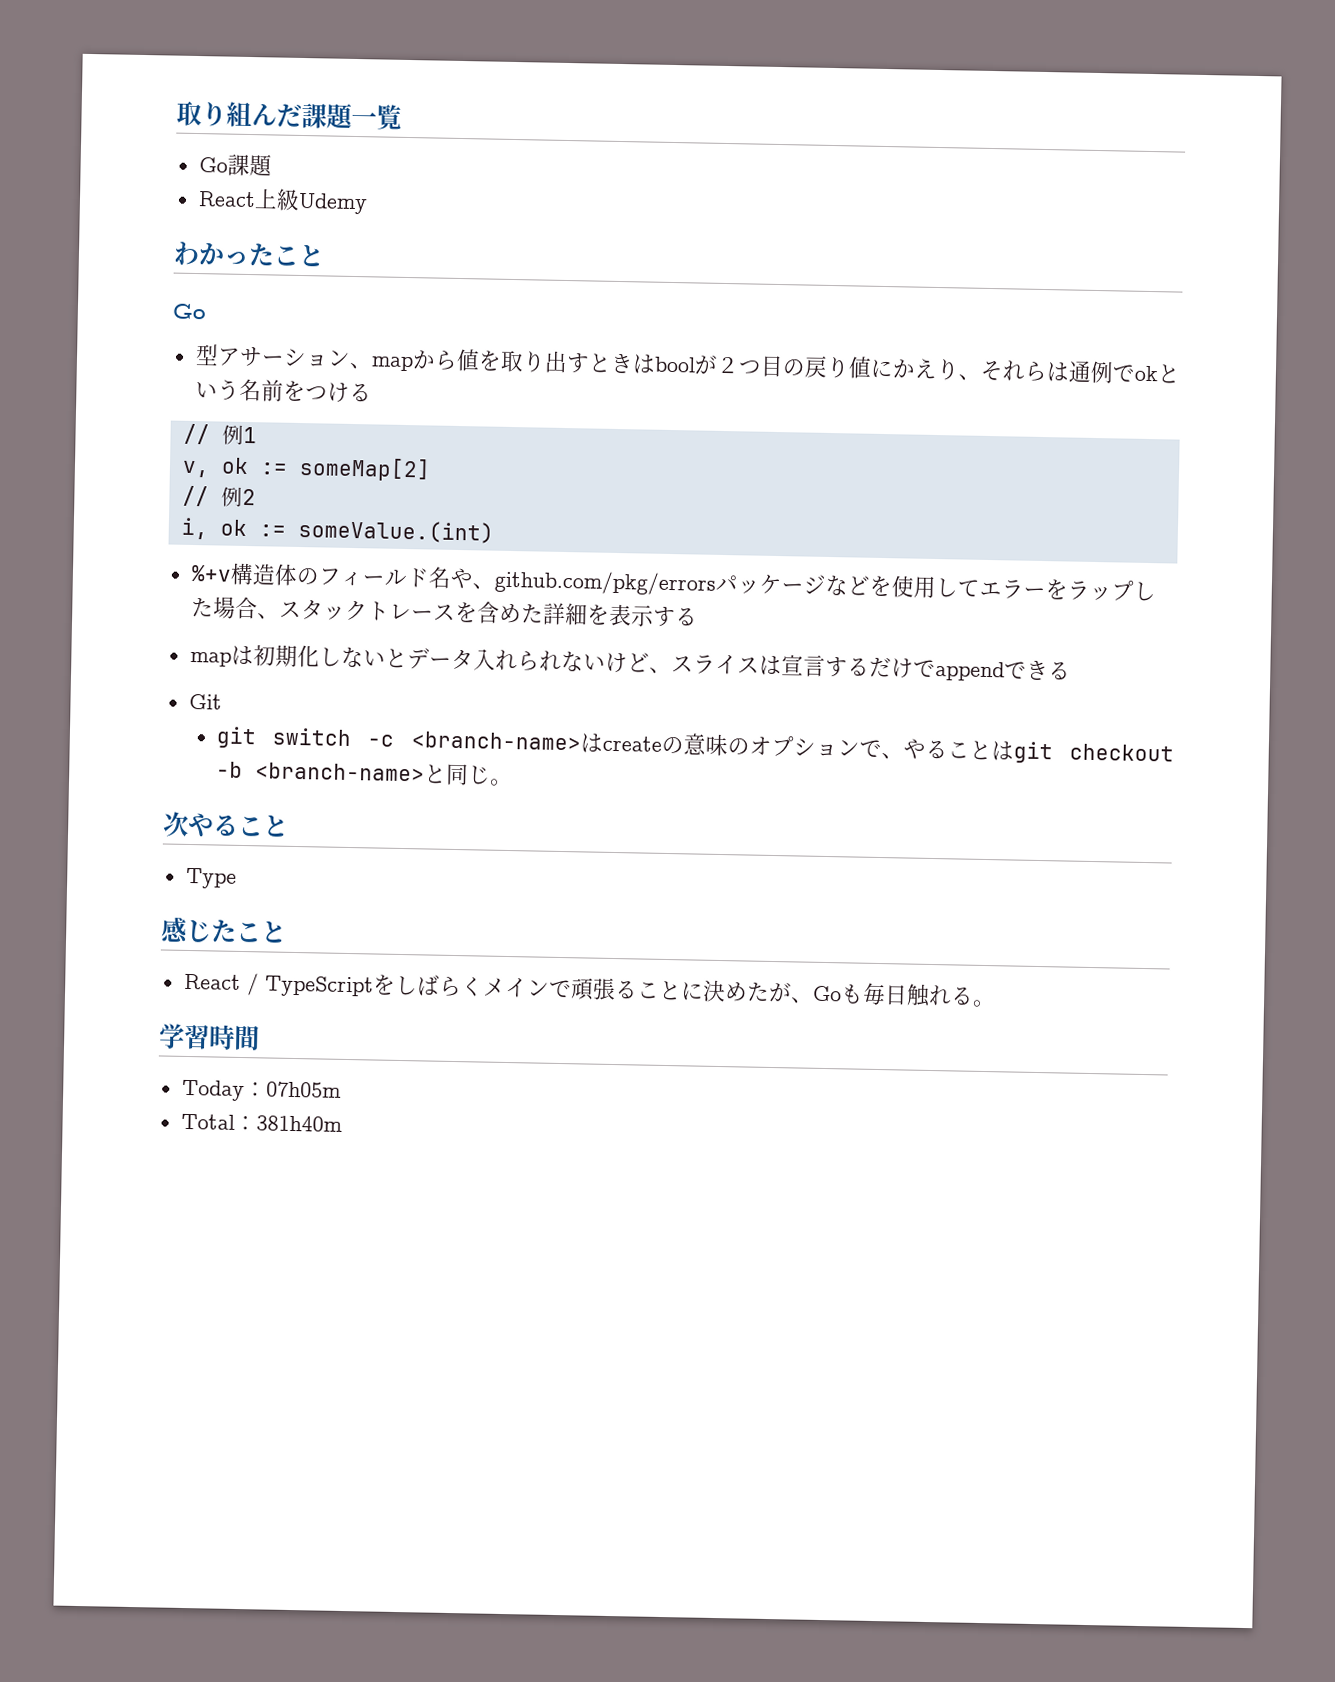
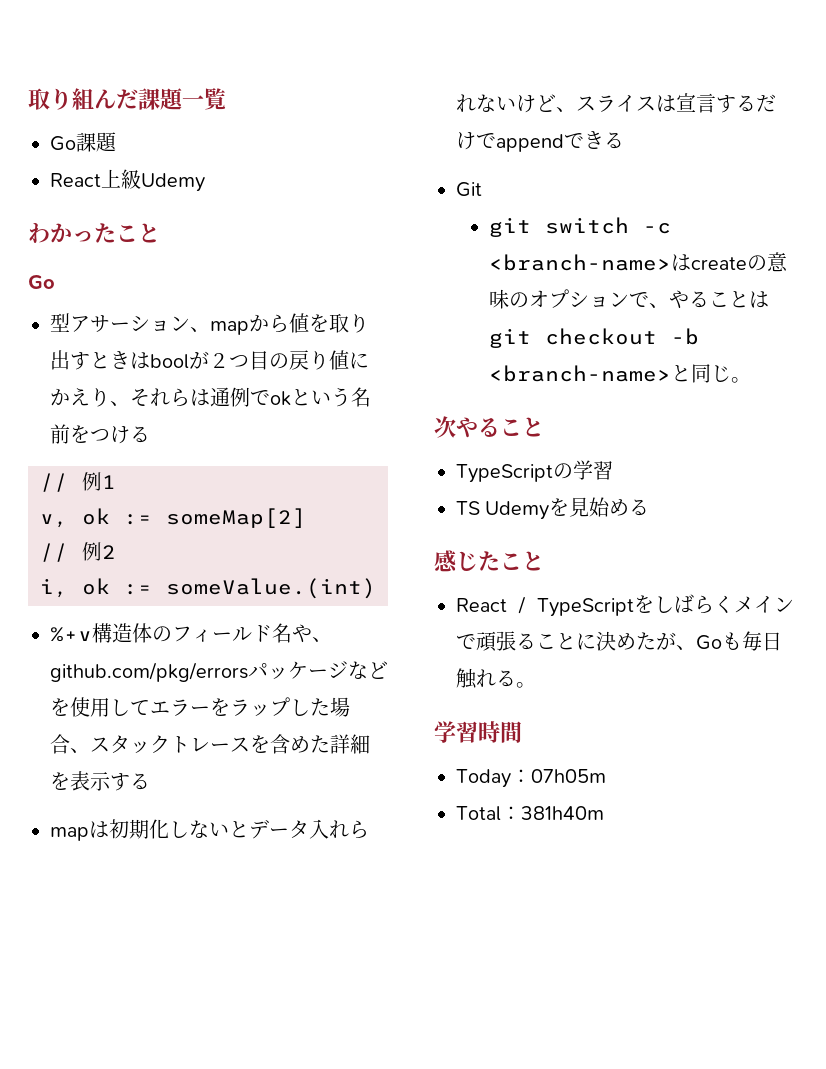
[185,867,237,889] Type -> [456,460,613,483] [456,497,650,520] TypeScriptの学習 // TS Udemyを見始める

